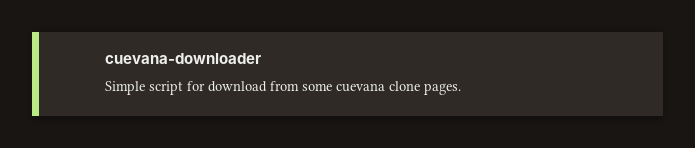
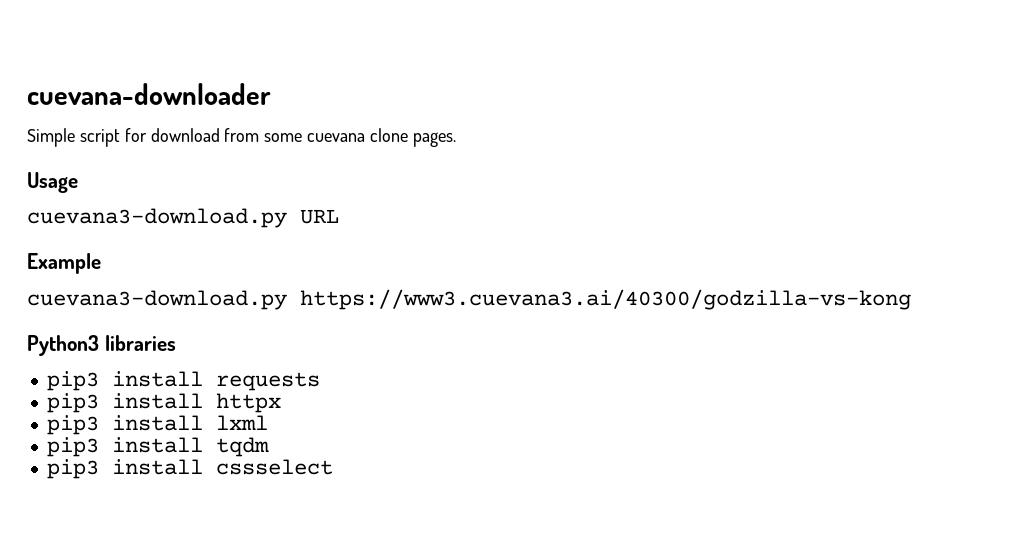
(461, 89) none -> [27,172,78,193] [27,208,339,228] [27,253,101,274] [27,289,911,310] [27,335,176,356] [46,371,320,391] [46,393,281,413] [46,415,268,435] [46,437,269,457] [46,459,333,479] // Usage // cuevana3-download.py URL // Example // cuevana3-download.py https://www3.cuevana3.ai/40300/godzilla-vs-kong // Python3 libraries // pip3 install requests // pip3 install httpx // pip3 install lxml // pip3 install tqdm // pip3 install cssselect

